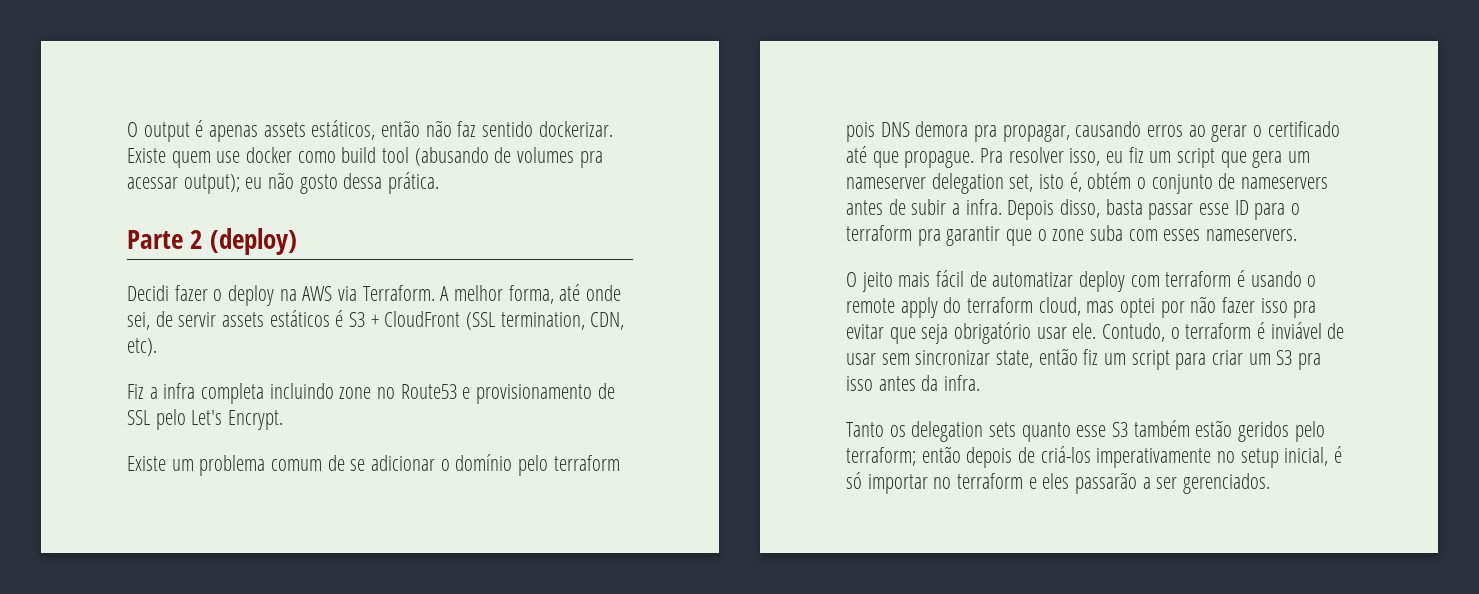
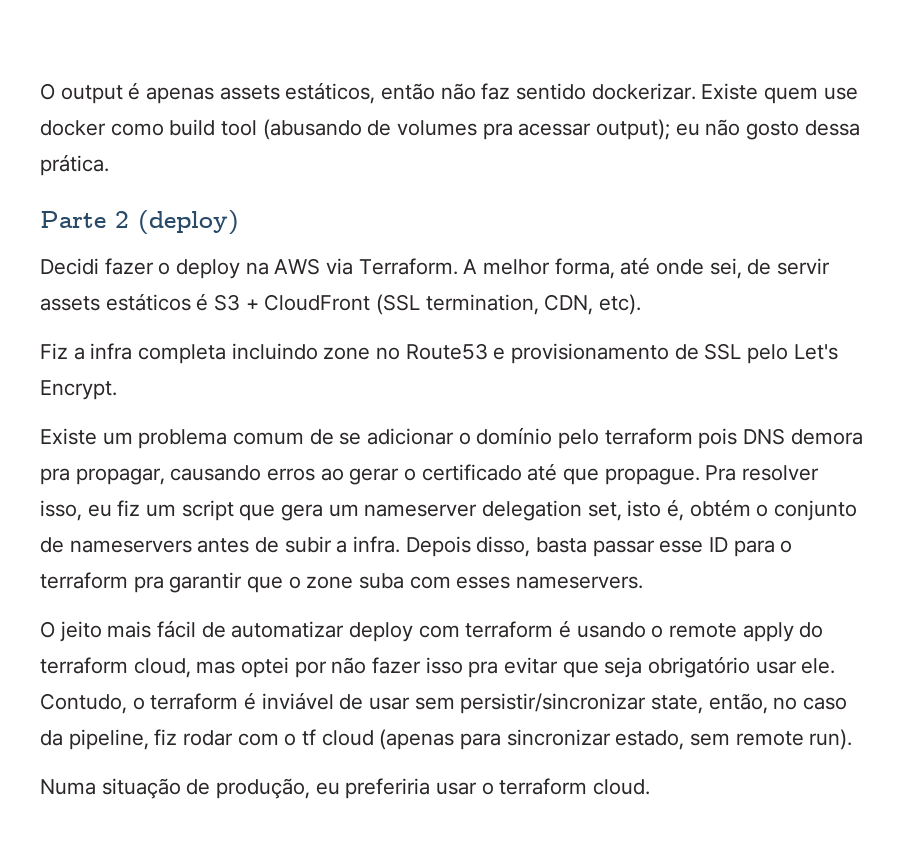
[915,348,1322,370] [846,375,981,391] [846,420,1325,442] [846,446,1343,468] [846,472,1271,494] sincronizar state, então fiz um script para criar um S3 pra isso antes da infra. // Tanto os delegation sets quanto esse S3 também estão geridos pelo terraform; então depois de criá-los imperativamente no setup inicial, é só importar no terraform e eles passarão a ser gerenciados. -> [460,693,848,714] [40,729,853,750] [40,778,651,799] persistir/sincronizar state, então, no caso da pipeline, fiz rodar com o tf cloud (apenas para sincronizar estado, sem remote run). // Numa situação de produção, eu preferiria usar o terraform cloud.

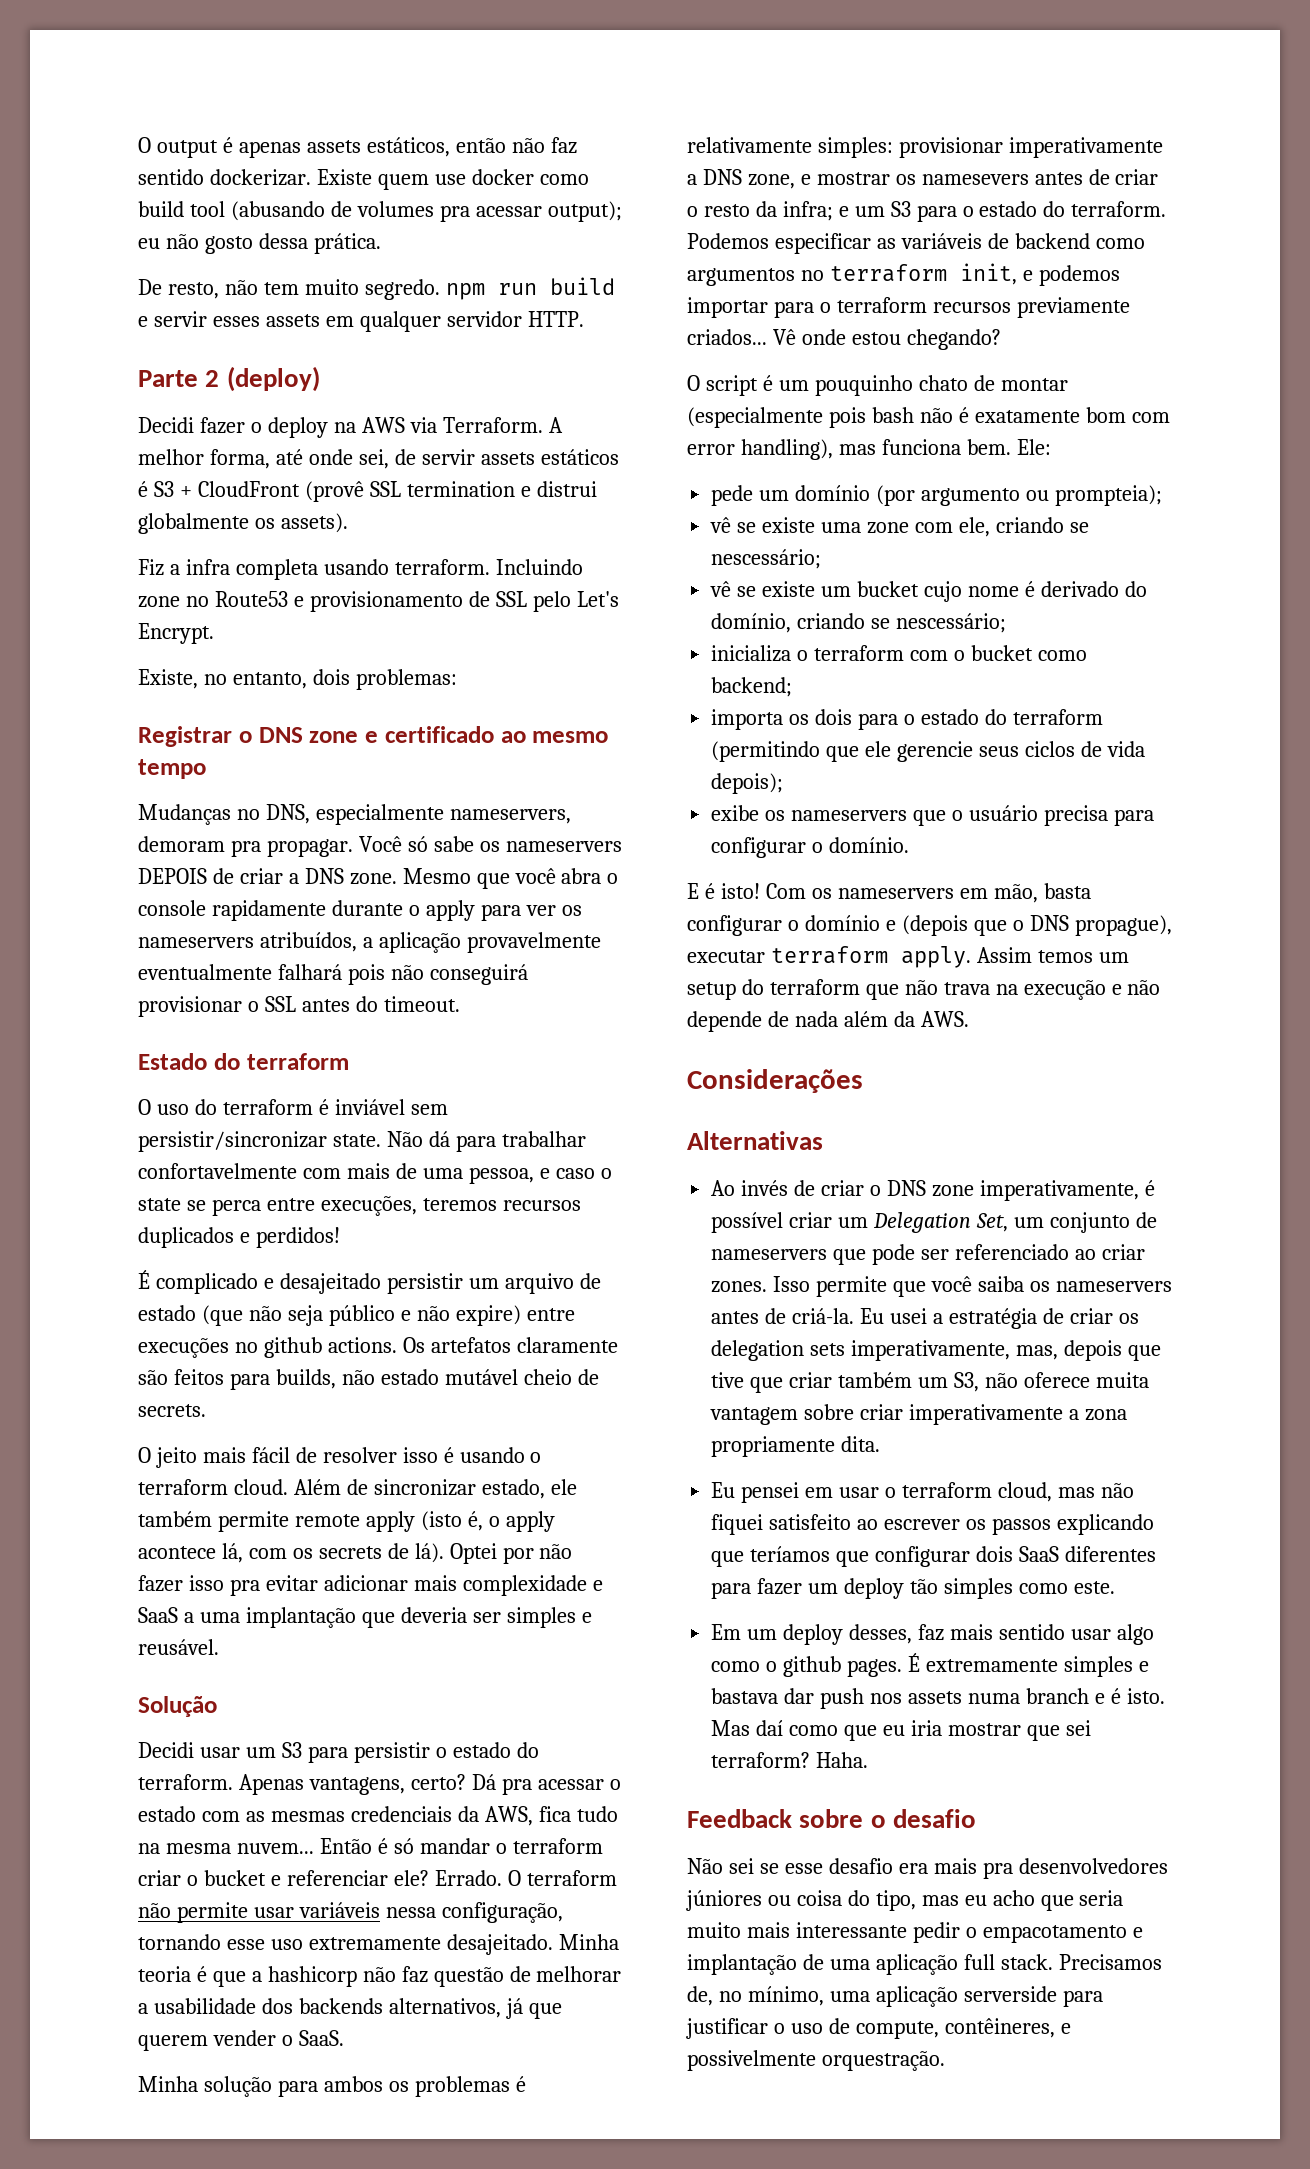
(109, 165) none -> [138,277,615,300] [138,311,584,332] // De resto, não tem muito segredo. npm run build e servir esses assets em qualquer servidor HTTP.
[376,294,642,315] (SSL termination, CDN, etc). -> [304,481,597,502] [138,513,348,534] (provê SSL termination e distrui globalmente os assets).
[231,343,318,360] incluindo -> [323,559,583,575] usando terraform. Incluindo
[40,427,863,449] [40,463,820,485] [40,499,858,521] [40,536,793,557] [40,572,644,593] Existe um problema comum de se adicionar o domínio pelo terraform pois DNS demora pra propagar, causando erros ao gerar o certificado até que propague. Pra resolver isso, eu fiz um script que gera um nameserver delegation set, isto é, obtém o conjunto de nameservers antes de subir a infra. Depois disso, basta passar esse ID para o terraform pra garantir que o zone suba com esses nameservers. -> [138,669,457,690] [138,726,609,747] [138,759,206,779] [138,804,571,825] [138,836,622,857] [138,868,619,889] [138,900,582,921] [138,932,601,953] [138,964,528,985] [138,996,460,1017] [138,1053,349,1070] [138,1099,448,1115] [138,1131,586,1152] [138,1163,612,1184] [138,1196,581,1216] [138,1227,340,1248] [138,1270,601,1294] [138,1305,575,1326] [138,1337,618,1358] [138,1369,599,1390] [138,1404,206,1417] Existe, no entanto, dois problemas: // Registrar o DNS zone e certificado ao mesmo tempo // Mudanças no DNS, especialmente nameservers, demoram pra propagar. Você só sabe os nameservers DEPOIS de criar a DNS zone. Mesmo que você abra o console rapidamente durante o apply para ver os nameservers atribuídos, a aplicação provavelmente eventualmente falhará pois não conseguirá provisionar o SSL antes do timeout. // Estado do terraform // O uso do terraform é inviável sem persistir/sincronizar state. Não dá para trabalhar confortavelmente com mais de uma pessoa, e caso o state se perca entre execuções, teremos recursos duplicados e perdidos! // É complicado e desajeitado persistir um arquivo de estado (que não seja público e não expire) entre execuções no github actions. Os artefatos claramente são feitos para builds, não estado mutável cheio de secrets.
[231,620,824,642] [40,657,290,678] automatizar deploy com terraform é usando o remote apply do terraform cloud, mas optei -> [322,1447,542,1463] [138,1479,577,1499] [138,1511,555,1532] [138,1543,497,1564] resolver isso é usando o terraform cloud. Além de sincronizar estado, ele também permite remote apply (isto é, o apply acontece lá, com os secrets de lá). Optei
[562,656,836,678] [40,692,848,714] [40,729,853,750] [40,778,651,799] que seja obrigatório usar ele. Contudo, o terraform é inviável de usar sem persistir/sincronizar state, então, no caso da pipeline, fiz rodar com o tf cloud (apenas para sincronizar estado, sem remote run). // Numa situação de produção, eu preferiria usar o terraform cloud. -> [323,1575,603,1596] [138,1607,592,1628] [138,1639,219,1655] [138,1696,217,1717] [138,1742,539,1763] [138,1774,621,1795] [138,1806,618,1826] [138,1838,603,1854] [138,1870,617,1886] [138,1902,563,1923] [138,1934,619,1955] [138,1966,622,1987] [138,1998,562,2019] [138,2030,344,2051] [138,2076,526,2097] [687,137,1163,158] [687,169,1159,189] [687,201,1167,222] [687,233,1145,254] [687,263,1120,286] [687,297,1130,318] [687,329,1001,350] [687,375,1068,396] [687,407,1170,428] [687,439,1051,460] [711,485,1162,506] [710,517,1089,537] [711,549,822,569] [710,581,1147,602] [711,613,1007,633] [711,645,1087,662] [711,677,793,697] [711,709,1103,730] [711,741,1145,762] [711,773,784,794] [711,805,1154,826] [711,837,910,858] [687,883,1091,903] [687,915,1172,936] [687,946,1129,968] [687,979,1161,1000] [687,1011,969,1032] [687,1069,863,1093] [687,1131,823,1150] [711,1180,1155,1201] [711,1212,1157,1233] [711,1244,1145,1265] [711,1276,1172,1297] [711,1308,1139,1329] [711,1340,1161,1361] [711,1372,1149,1393] [710,1404,1127,1425] [711,1436,881,1457] [711,1482,1134,1503] [711,1514,1154,1535] [711,1546,1156,1567] [711,1578,1115,1599] [711,1624,1154,1645] [711,1653,1149,1677] [711,1688,1165,1709] [711,1720,1091,1741] [711,1752,869,1768] [687,1809,976,1828] [687,1858,1168,1879] [686,1890,1124,1911] [687,1922,1143,1943] [687,1954,1162,1975] [687,1986,1103,2007] [686,2018,1071,2039] [687,2050,945,2071] adicionar mais complexidade e SaaS a uma implantação que deveria ser simples e reusável. // Solução // Decidi usar um S3 para persistir o estado do terraform. Apenas vantagens, certo? Dá pra acessar o estado com as mesmas credenciais da AWS, fica tudo na mesma nuvem... Então é só mandar o terraform criar o bucket e referenciar ele? Errado. O terraform não permite usar variáveis nessa configuração, tornando esse uso extremamente desajeitado. Minha teoria é que a hashicorp não faz questão de melhorar a usabilidade dos backends alternativos, já que querem vender o SaaS. // Minha solução para ambos os problemas é relativamente simples: provisionar imperativamente a DNS zone, e mostrar os namesevers antes de criar o resto da infra; e um S3 para o estado do terraform. Podemos especificar as variáveis de backend como argumentos no terraform init, e podemos importar para o terraform recursos previamente criados... Vê onde estou chegando? // O script é um pouquinho chato de montar (especialmente pois bash não é exatamente bom com error handling), mas funciona bem. Ele: // pede um domínio (por argumento ou prompteia); // vê se existe uma zone com ele, criando se nescessário; // vê se existe um bucket cujo nome é derivado do domínio, criando se nescessário; // inicializa o terraform com o bucket como backend; // importa os dois para o estado do terraform (permitindo que ele gerencie seus ciclos de vida depois); // exibe os nameservers que o usuário precisa para configurar o domínio. // E é isto! Com os nameservers em mão, basta configurar o domínio e (depois que o DNS propague), executar terraform apply. Assim temos um setup do terraform que não trava na execução e não depende de nada além da AWS. // Considerações // Alternativas // Ao invés de criar o DNS zone imperativamente, é possível criar um Delegation Set, um conjunto de nameservers que pode ser referenciado ao criar zones. Isso permite que você saiba os nameservers antes de criá-la. Eu usei a estratégia de criar os delegation sets imperativamente, mas, depois que tive que criar também um S3, não oferece muita vantagem sobre criar imperativamente a zona propriamente dita. // Eu pensei em usar o terraform cloud, mas não fiquei satisfeito ao escrever os passos explicando que teríamos que configurar dois SaaS diferentes para fazer um deploy tão simples como este. // Em um deploy desses, faz mais sentido usar algo como o github pages. É extremamente simples e bastava dar push nos assets numa branch e é isto. Mas daí como que eu iria mostrar que sei terraform? Haha. // Feedback sobre o desafio // Não sei se esse desafio era mais pra desenvolvedores júniores ou coisa do tipo, mas eu acho que seria muito mais interessante pedir o empacotamento e implantação de uma aplicação full stack. Precisamos de, no mínimo, uma aplicação serverside para justificar o uso de compute, contêineres, e possivelmente orquestração.

